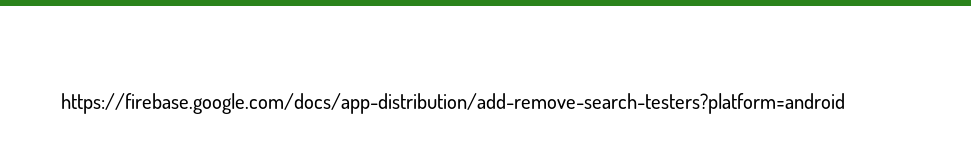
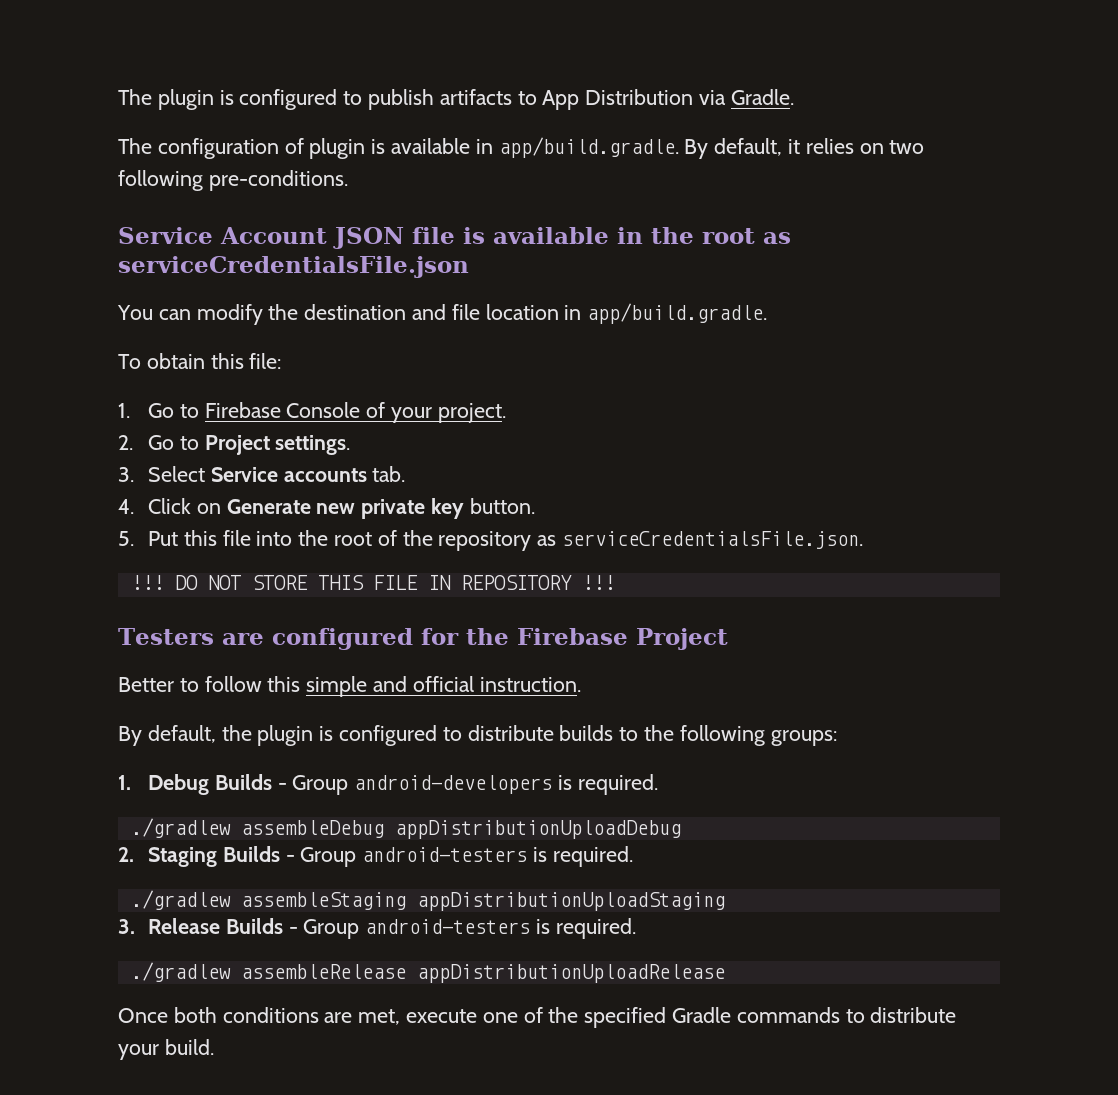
[61,93,845,114] https://firebase.google.com/docs/app-distribution/add-remove-search-testers?platform=android -> [118,89,794,110] [118,137,925,159] [118,170,348,191] [118,227,791,249] [118,256,469,278] [117,303,768,325] [118,353,282,369] [118,402,506,423] [118,435,351,455] [118,466,406,482] [118,498,535,519] [118,530,864,551] [130,575,615,590] [118,628,728,650] [118,676,581,697] [118,725,837,746] [118,774,658,795] [130,818,681,839] [118,846,633,867] [130,890,725,911] [118,918,636,939] [130,962,725,983] [118,1007,957,1028] [118,1039,214,1060] The plugin is configured to publish artifacts to App Distribution via Gradle. // The configuration of plugin is available in app/build.gradle. By default, it relies on two following pre-conditions. // Service Account JSON file is available in the root as serviceCredentialsFile.json // You can modify the destination and file location in app/build.gradle. // To obtain this file: // 1. Go to Firebase Console of your project. // 2. Go to Project settings. // 3. Select Service accounts tab. // 4. Click on Generate new private key button. // 5. Put this file into the root of the repository as serviceCredentialsFile.json. // !!! DO NOT STORE THIS FILE IN REPOSITORY !!! // Testers are configured for the Firebase Project // Better to follow this simple and official instruction. // By default, the plugin is configured to distribute builds to the following groups: // 1. Debug Builds - Group android-developers is required. // ./gradlew assembleDebug appDistributionUploadDebug // 2. Staging Builds - Group android-testers is required. // ./gradlew assembleStaging appDistributionUploadStaging // 3. Release Builds - Group android-testers is required. // ./gradlew assembleRelease appDistributionUploadRelease // Once both conditions are met, execute one of the specified Gradle commands to distribute your build.

